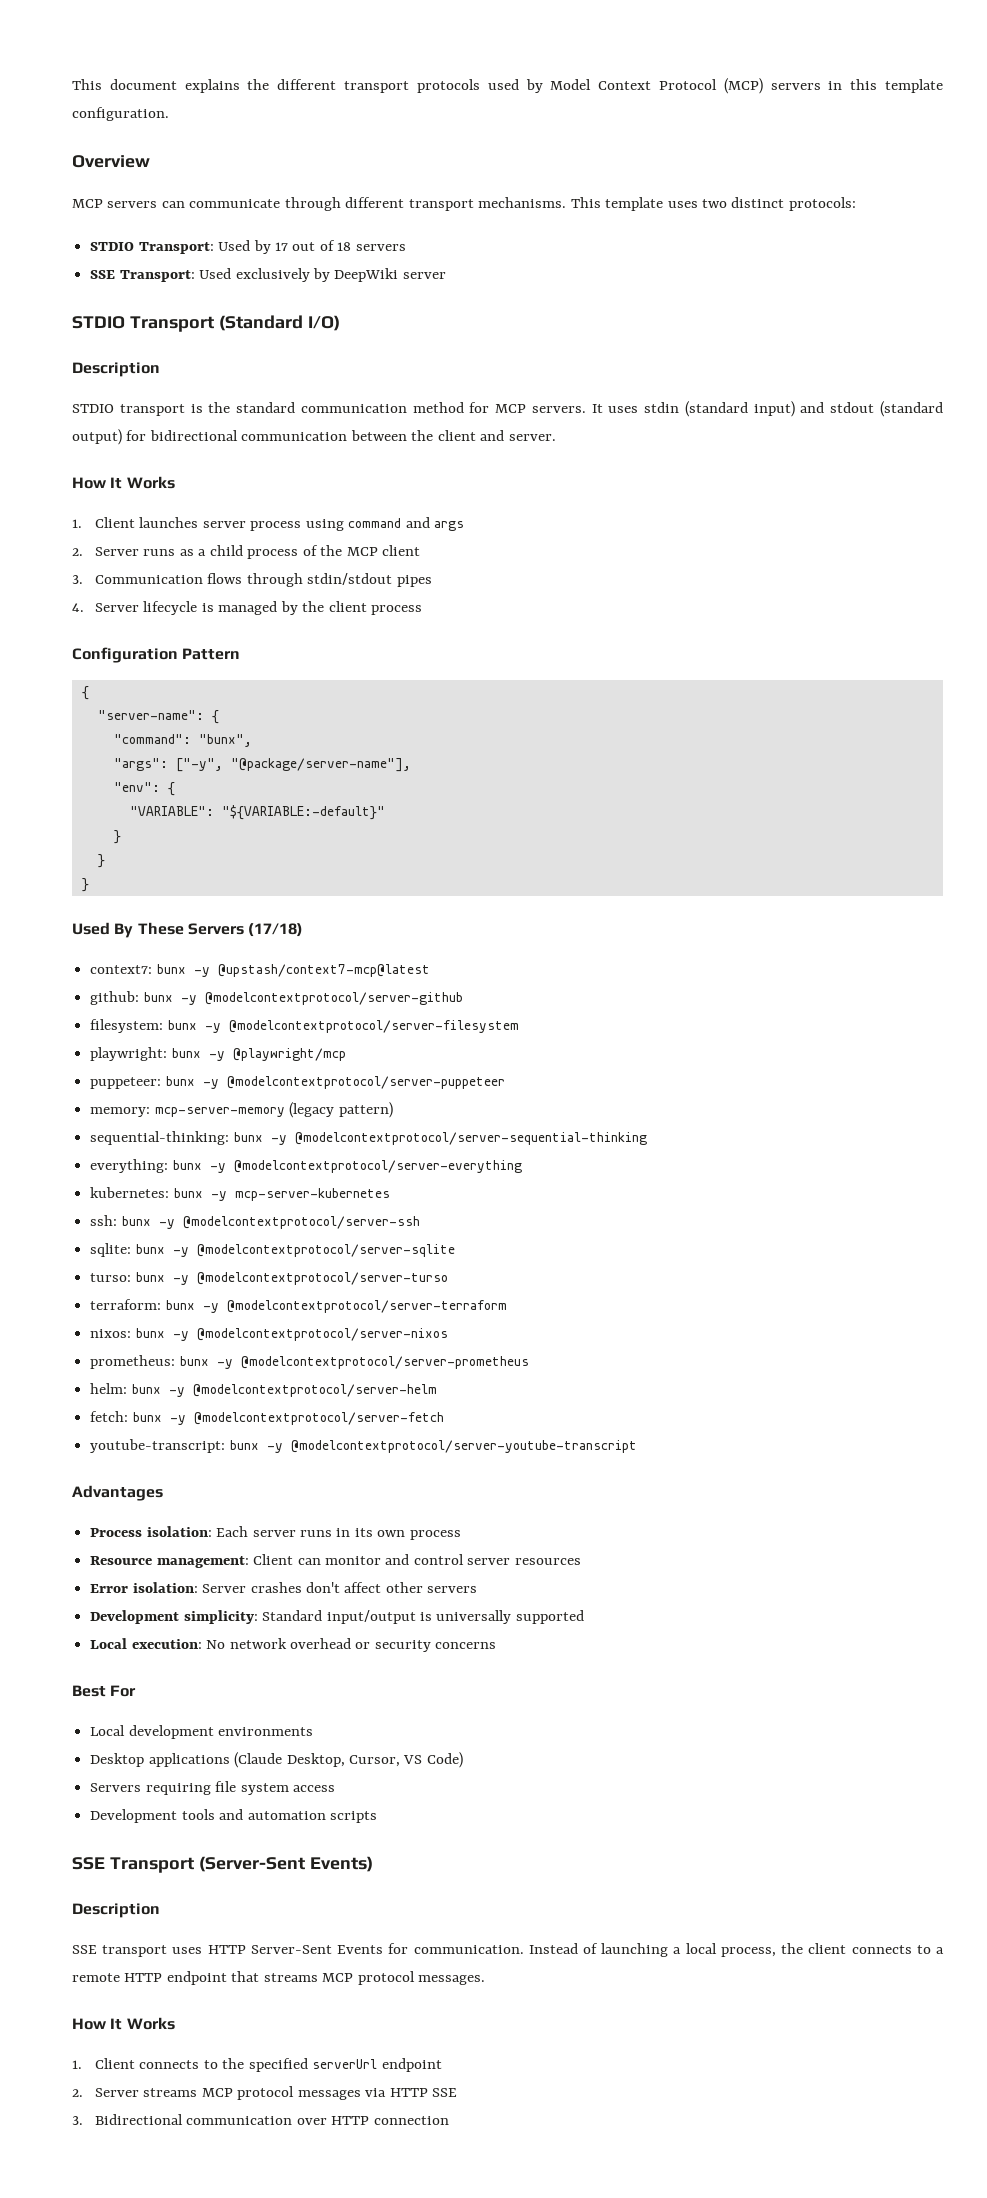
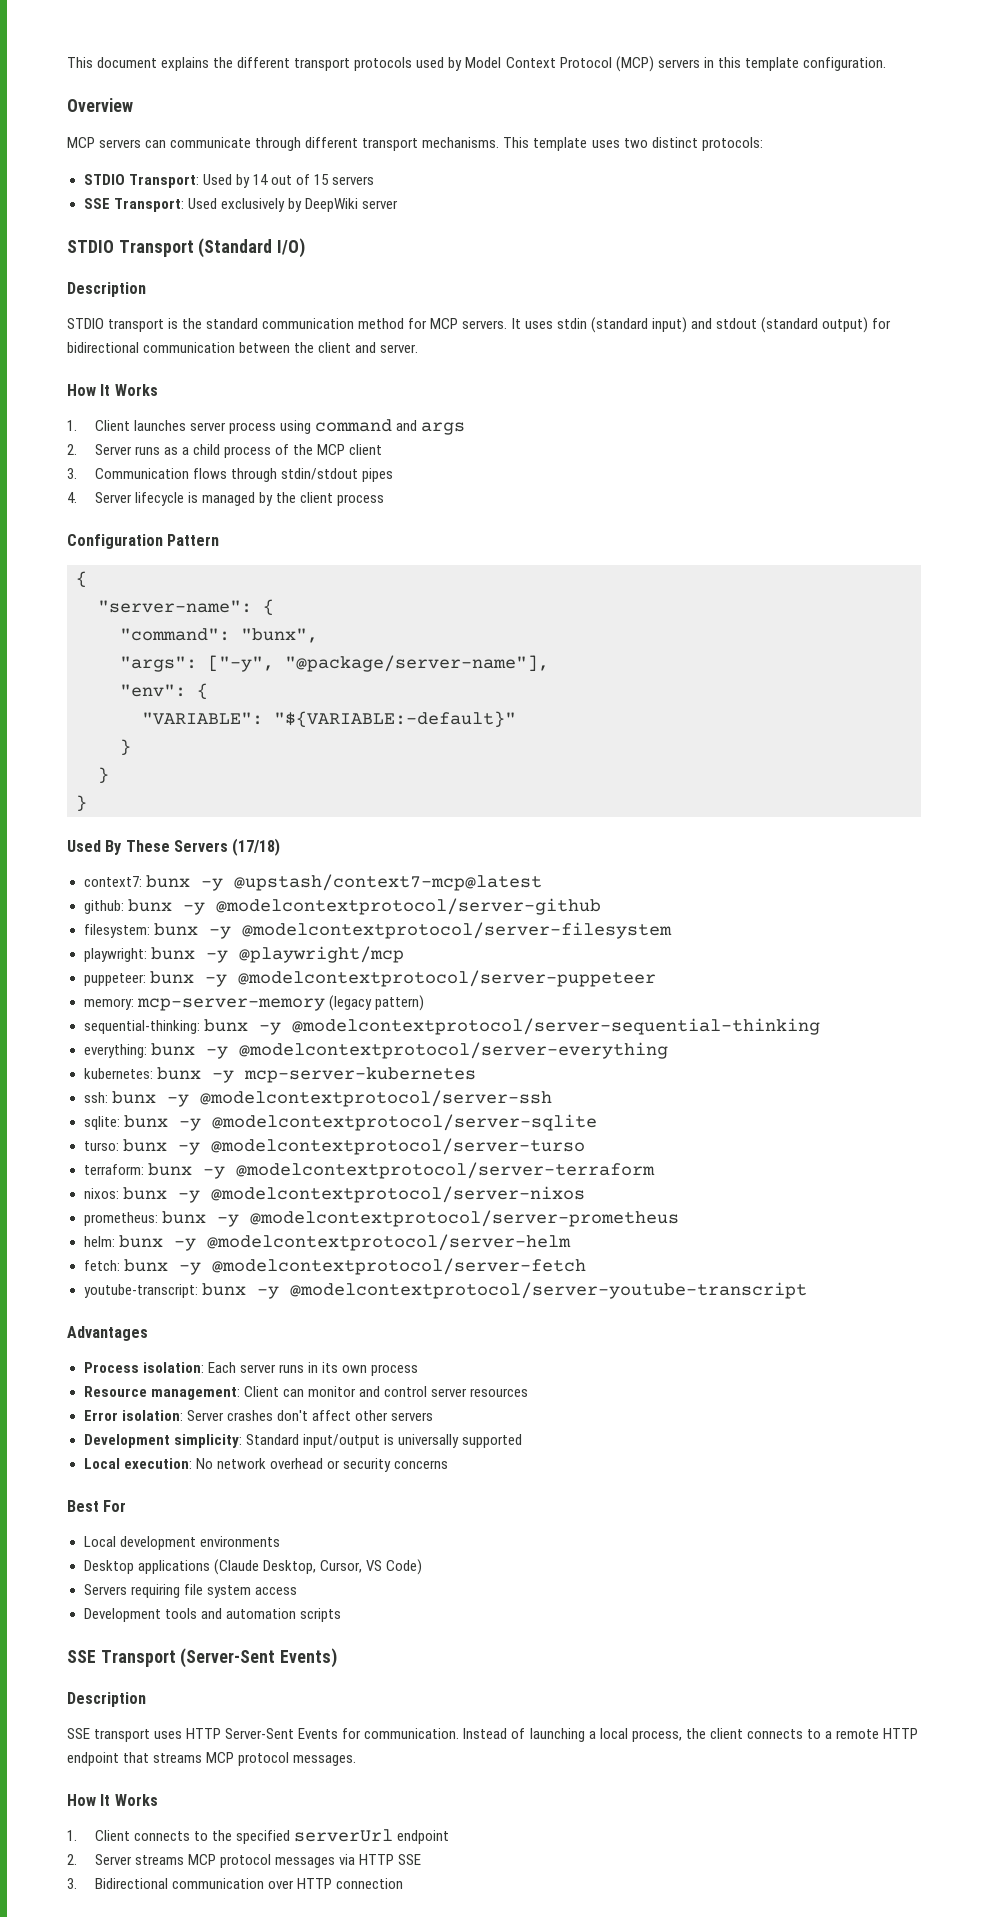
[274,242,288,251] 17 -> [252,174,268,185] 14
[337,242,352,251] 18 -> [313,174,329,185] 15

